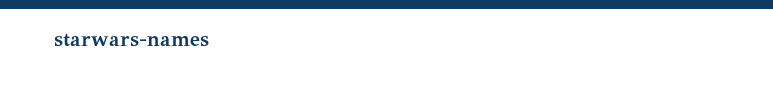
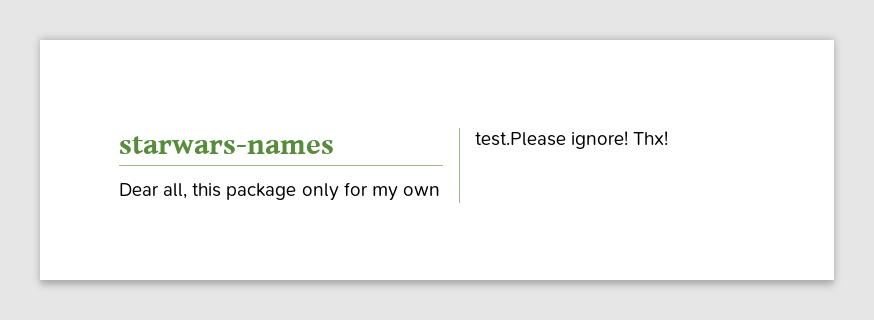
(209, 40) none -> [119,182,440,201] [475,131,669,149] // Dear all, this package only for my own test.Please ignore! Thx!

